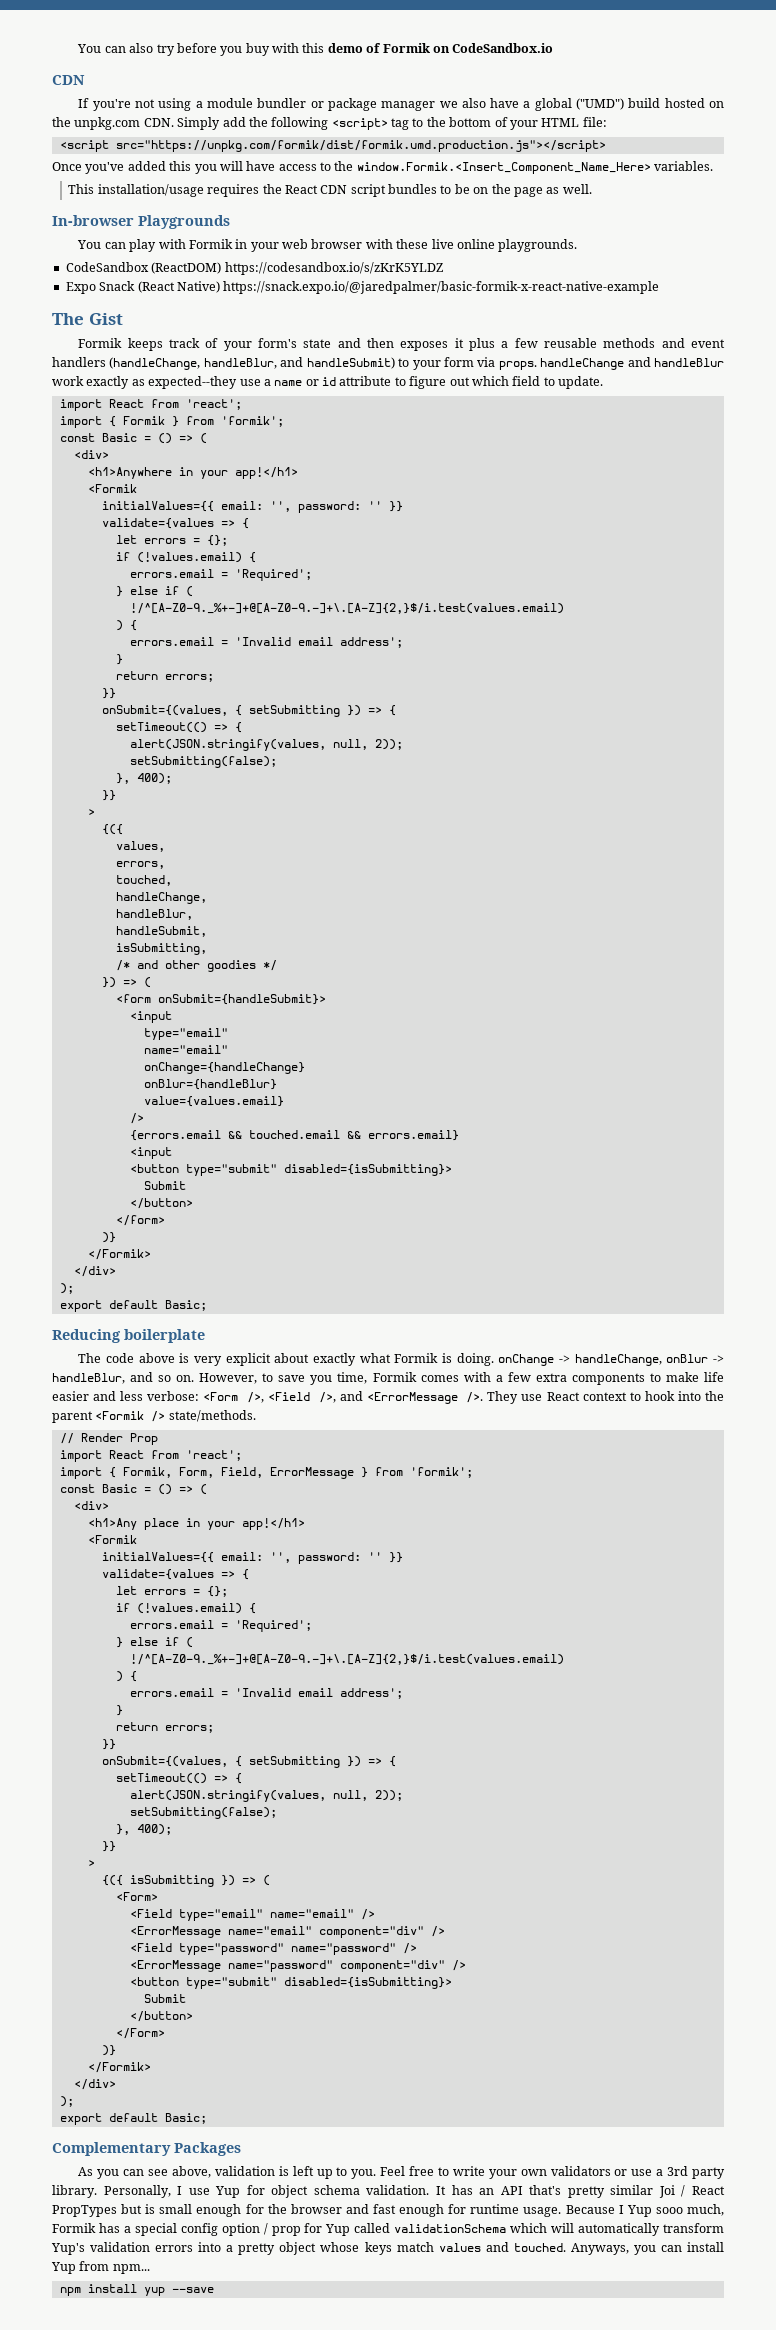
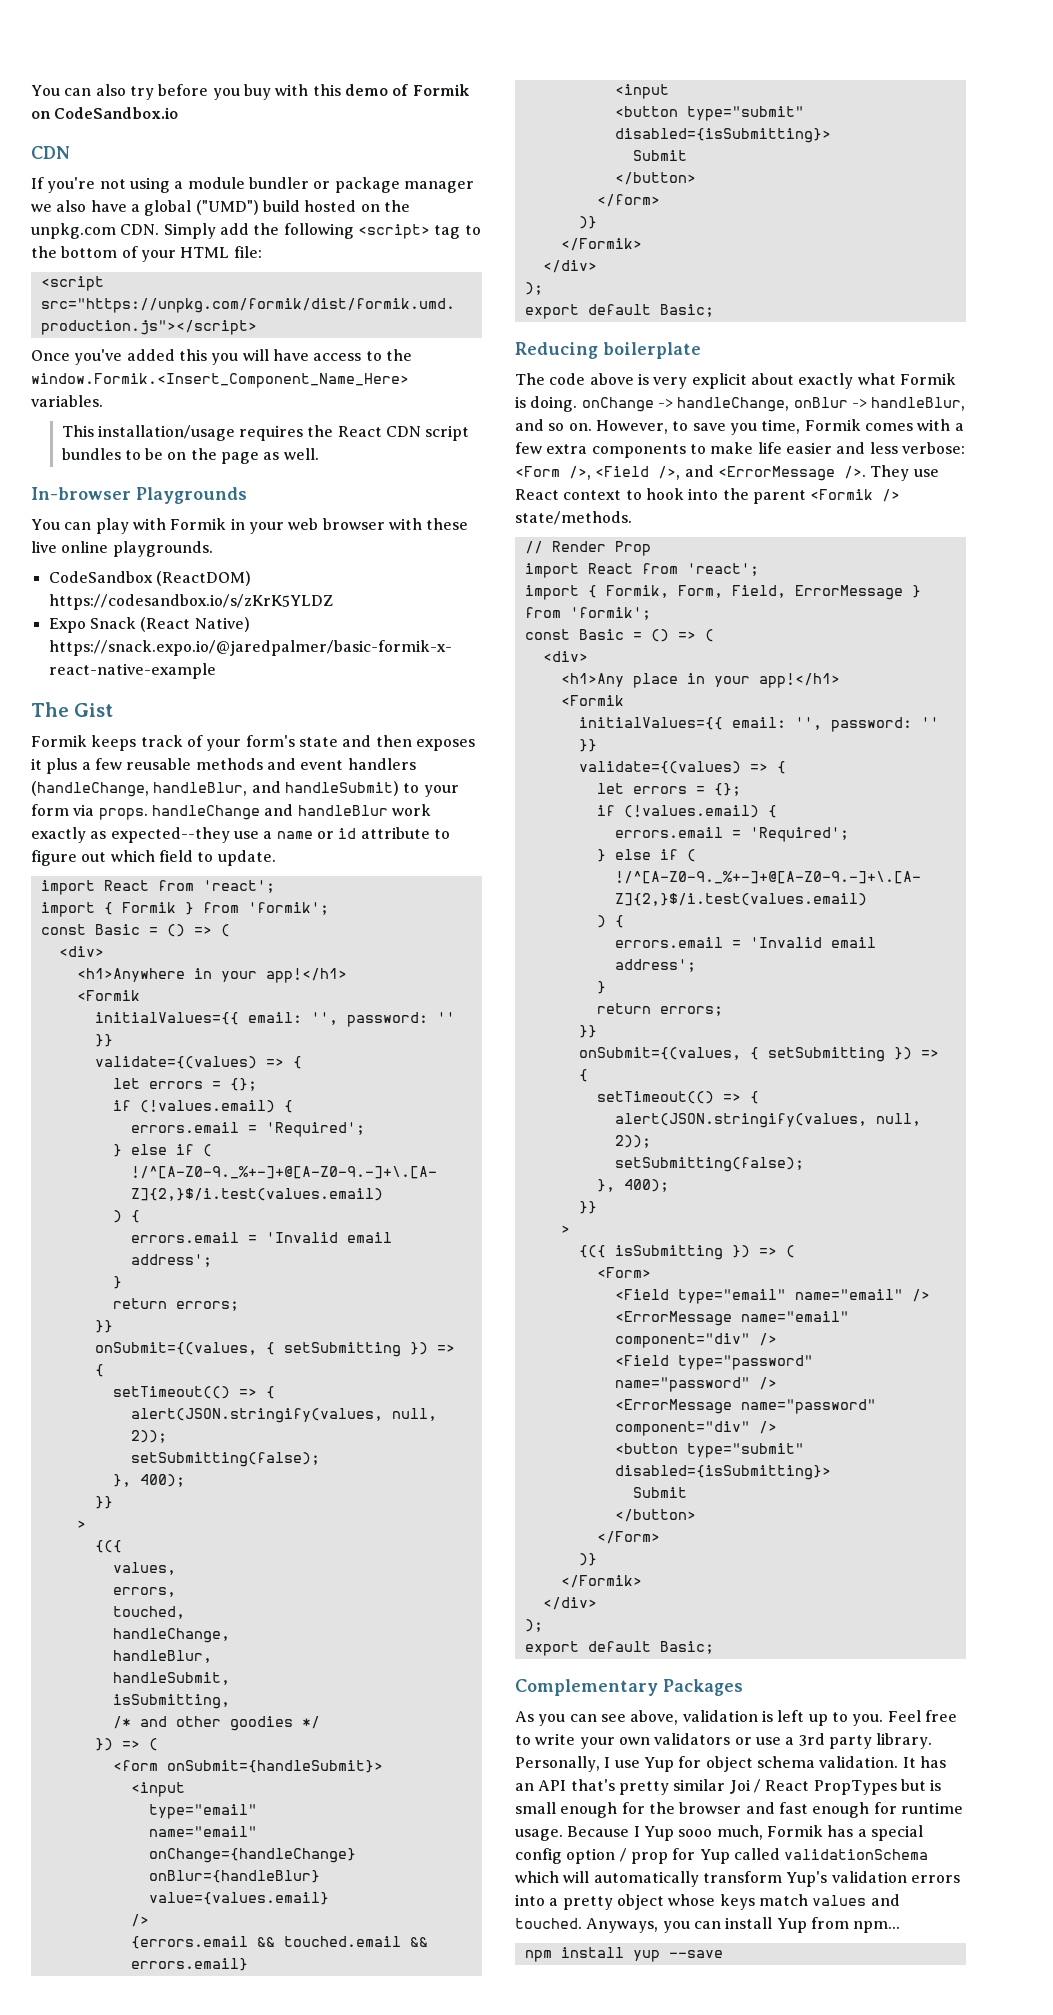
[101,518,214,529] validate={values -> [94,1056,257,1069] validate={(values)
[101,1569,214,1580] validate={values -> [578,761,741,774] validate={(values)

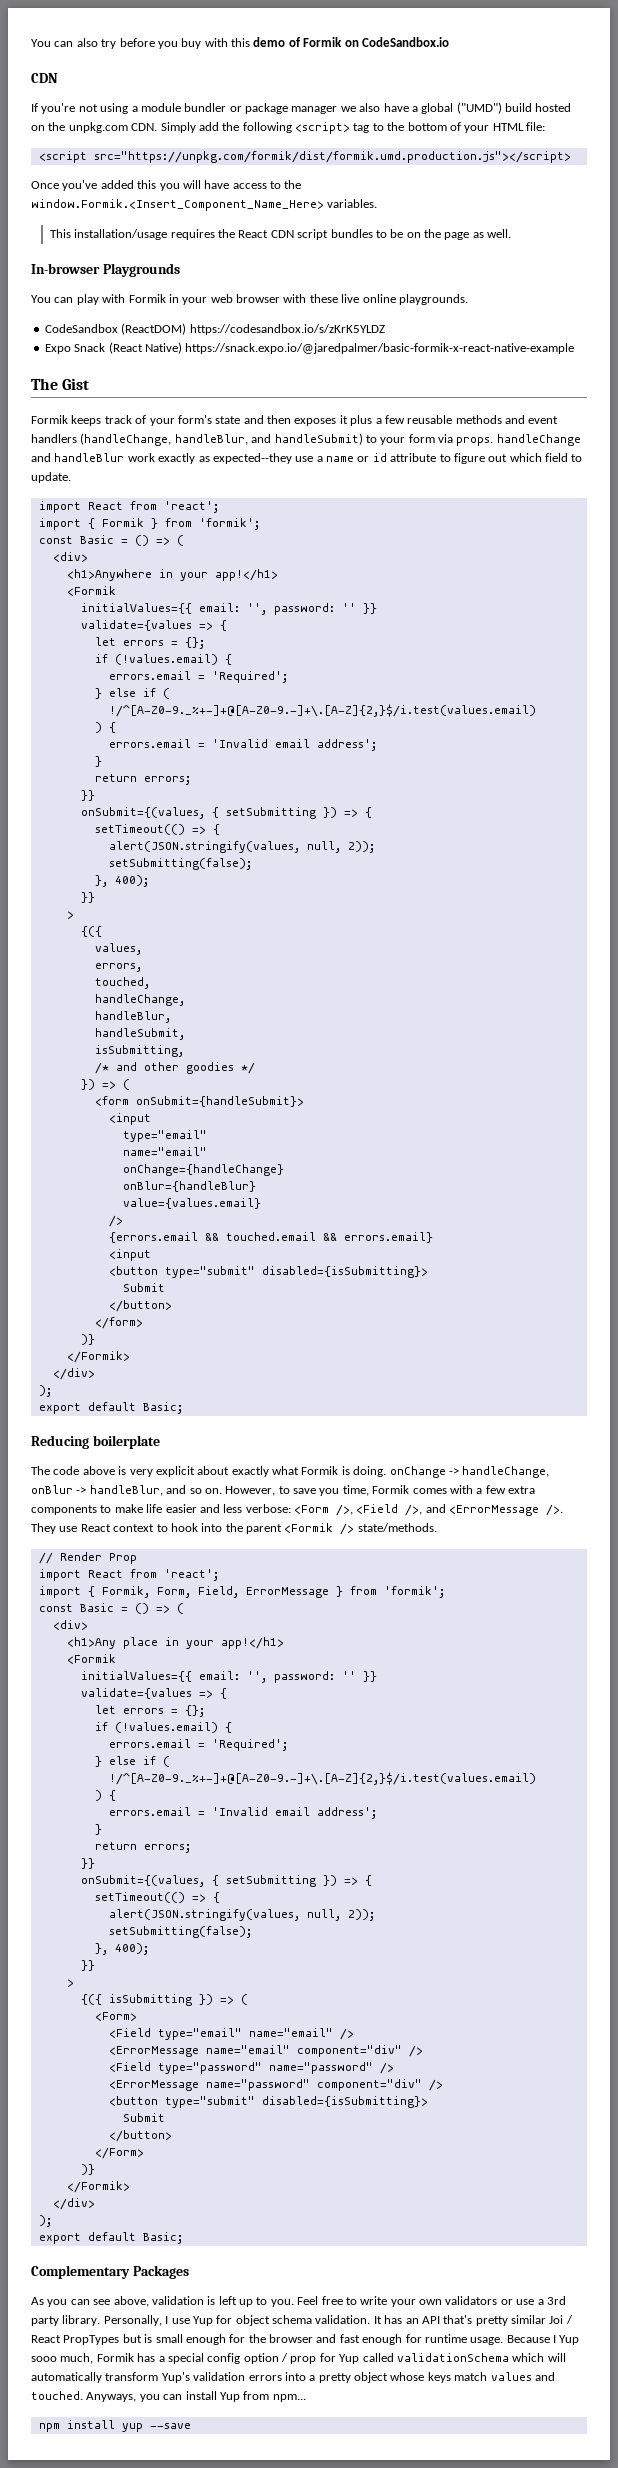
[94,1056,257,1069] validate={(values) -> [80,620,192,631] validate={values
[578,761,741,774] validate={(values) -> [80,1688,192,1699] validate={values

